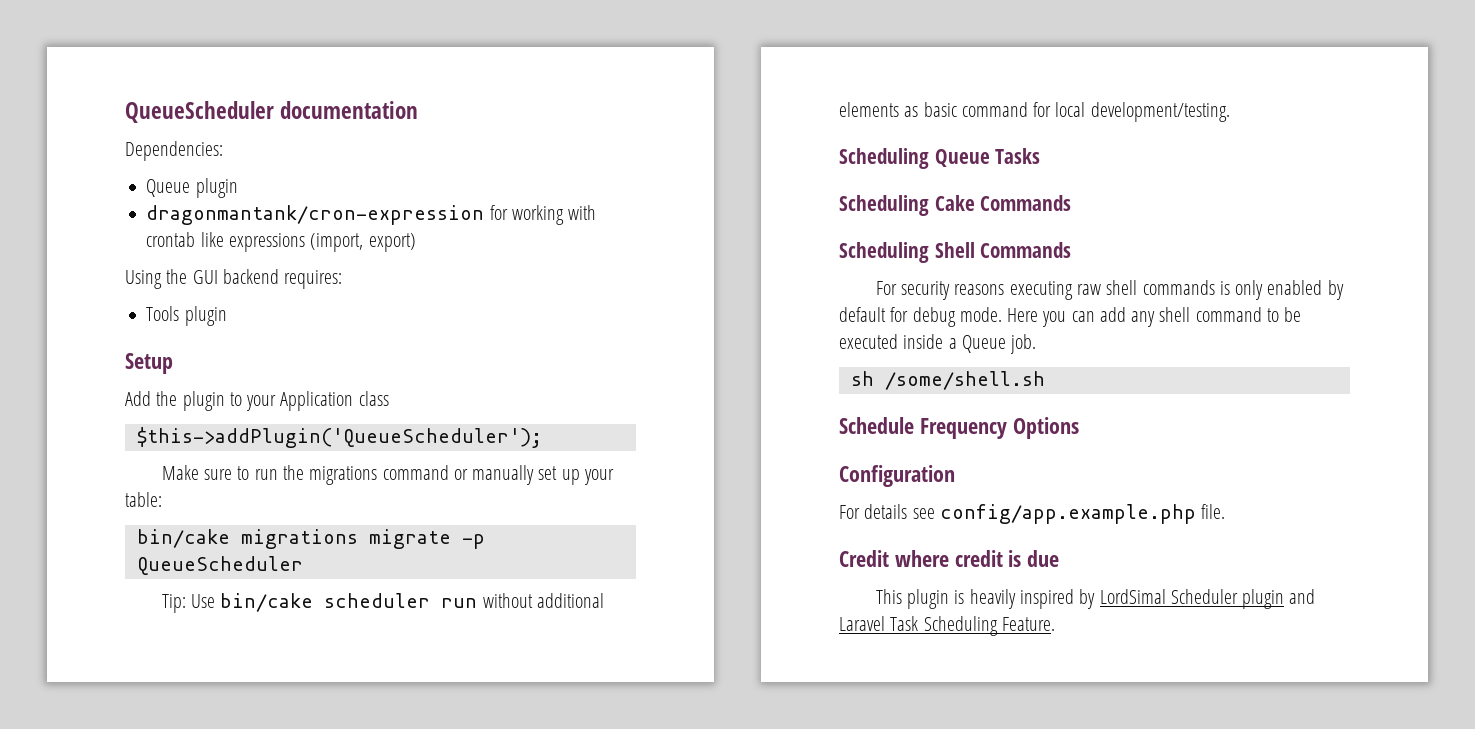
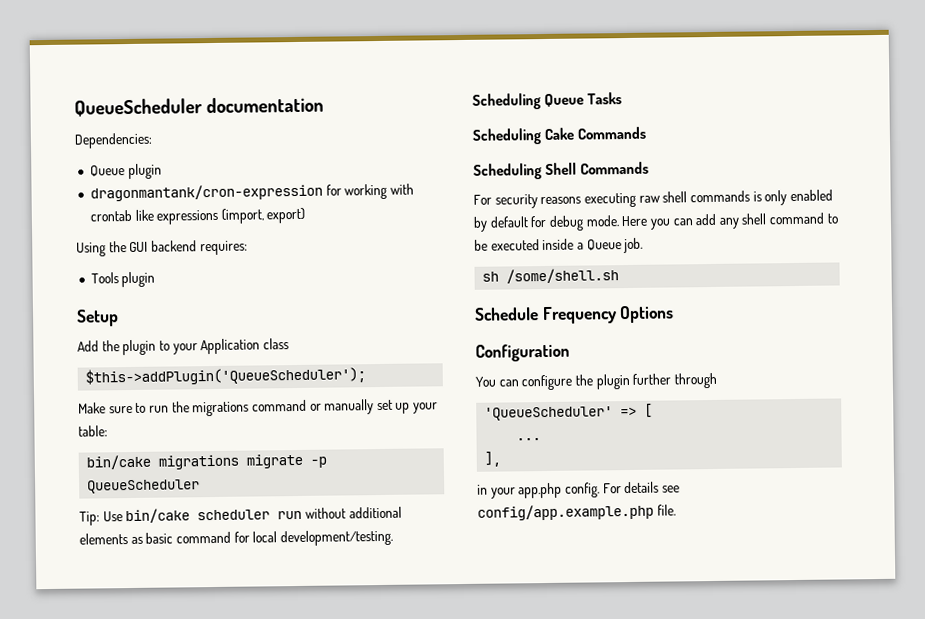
(955, 476) none -> [475,372,717,391] [484,403,654,421] [516,437,542,441] [484,451,502,467] [477,482,600,499] You can configure the plugin further through // 'QueueScheduler' => [ // ... // ], // in your app.php config.
[839,550,1060,567] [875,589,1316,609] [839,616,1055,636] // Credit where credit is due // This plugin is heavily inspired by LordSimal Scheduler plugin and Laravel Task Scheduling Feature. -> (676, 510) none

